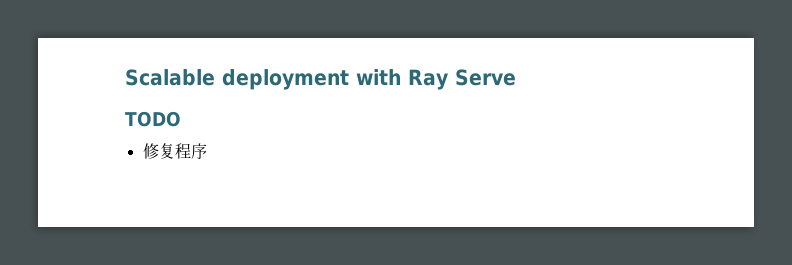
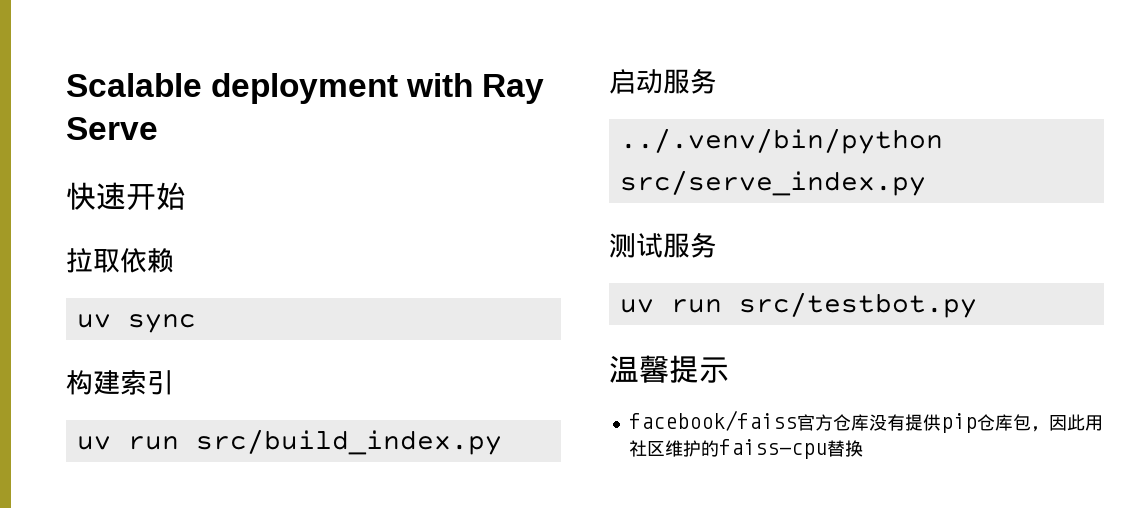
[125,111,181,127] [142,143,207,159] TODO // 修复程序 -> [66,182,186,210] [66,248,174,273] [76,314,196,333] [66,370,174,395] [76,429,502,455] [609,68,717,94] [619,128,943,154] [619,170,926,196] [609,232,717,258] [619,292,977,318] [609,355,729,383] [628,410,1103,433] [628,439,863,459] 快速开始 // 拉取依赖 // uv sync // 构建索引 // uv run src/build_index.py // 启动服务 // ../.venv/bin/python src/serve_index.py // 测试服务 // uv run src/testbot.py // 温馨提示 // facebook/faiss官方仓库没有提供pip仓库包，因此用社区维护的faiss-cpu替换

